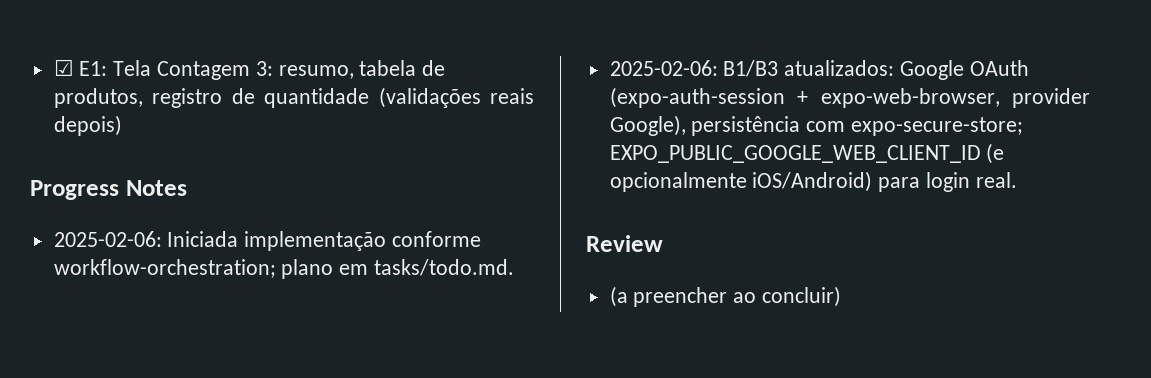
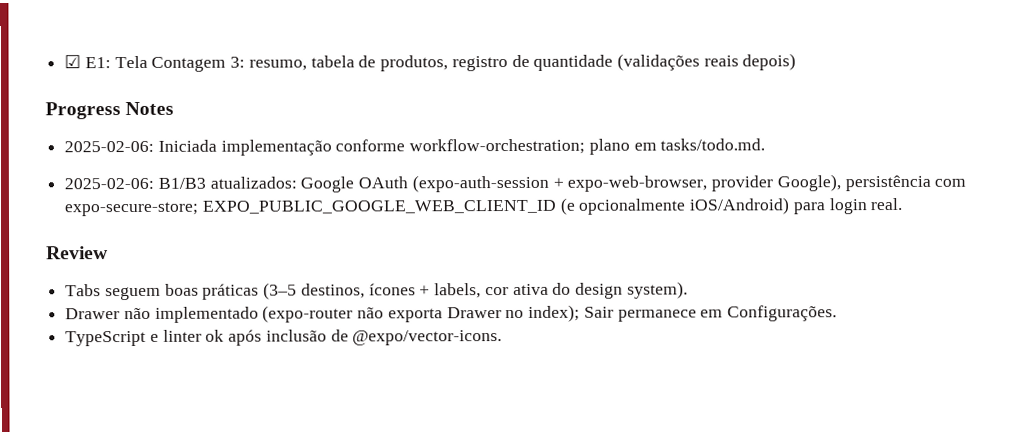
[609,286,842,307] (a preencher ao concluir) -> [65,281,688,301] [65,304,837,323] [65,329,503,347] Tabs seguem boas práticas (3–5 destinos, ícones + labels, cor ativa do design system). // Drawer não implementado (expo-router não exporta Drawer no index); Sair permanece em Configurações. // TypeScript e linter ok após inclusão de @expo/vector-icons.

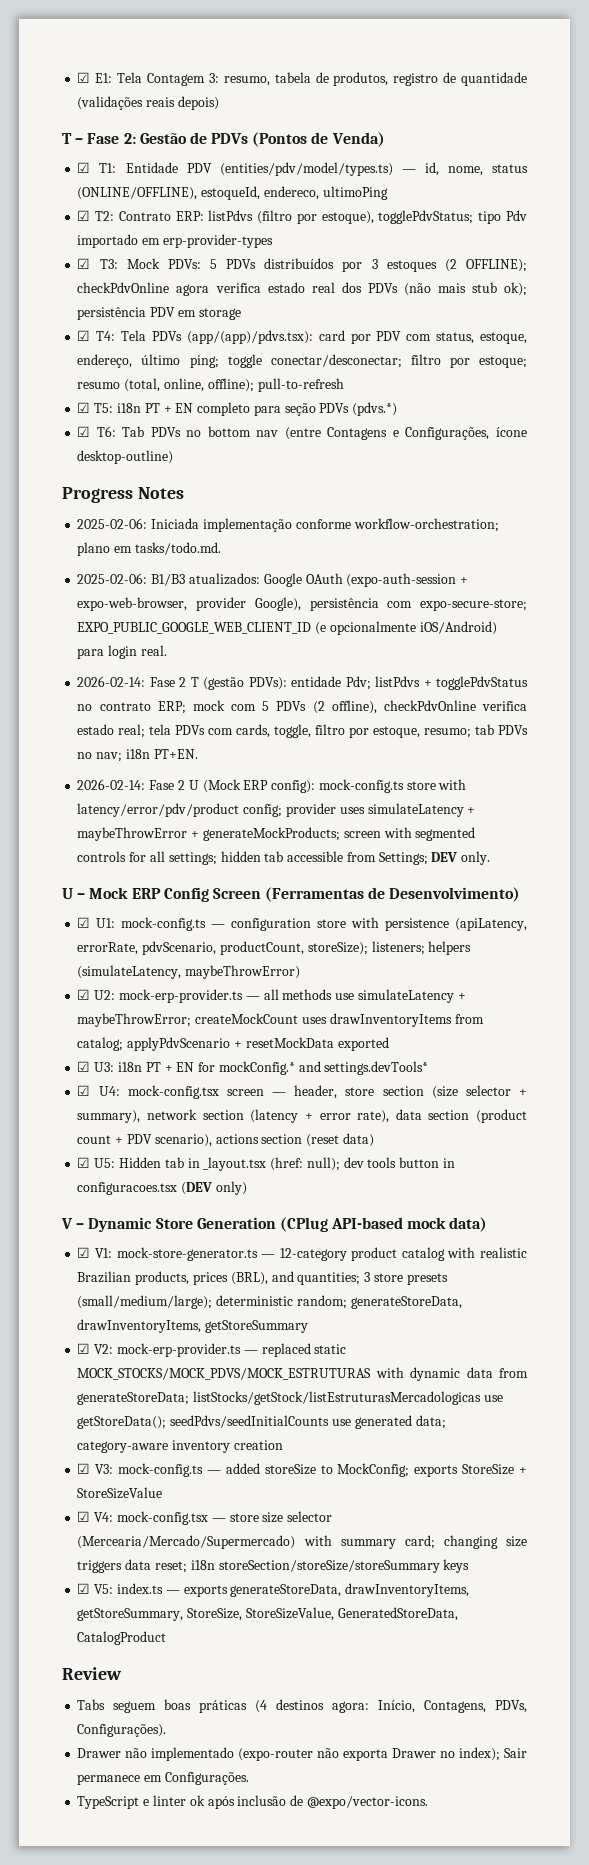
(797, 62) none -> [62,132,385,147] [77,162,528,176] [77,186,388,200] [77,210,527,224] [77,234,273,248] [77,258,527,272] [77,282,527,296] [77,307,241,320] [77,330,527,344] [77,354,527,368] [77,378,344,392] [77,402,398,416] [77,426,527,440] [77,450,174,464] // T – Fase 2: Gestão de PDVs (Pontos de Venda) // ☑ T1: Entidade PDV (entities/pdv/model/types.ts) — id, nome, status (ONLINE/OFFLINE), estoqueId, endereco, ultimoPing // ☑ T2: Contrato ERP: listPdvs (filtro por estoque), togglePdvStatus; tipo Pdv importado em erp-provider-types // ☑ T3: Mock PDVs: 5 PDVs distribuídos por 3 estoques (2 OFFLINE); checkPdvOnline agora verifica estado real dos PDVs (não mais stub ok); persistência PDV em storage // ☑ T4: Tela PDVs (app/(app)/pdvs.tsx): card por PDV com status, estoque, endereço, último ping; toggle conectar/desconectar; filtro por estoque; resumo (total, online, offline); pull-to-refresh // ☑ T5: i18n PT + EN completo para seção PDVs (pdvs.*) // ☑ T6: Tab PDVs no bottom nav (entre Contagens e Configurações, ícone desktop-outline)
(903, 204) none -> [77,676,528,690] [77,700,527,714] [77,724,528,738] [77,749,198,762] [77,779,467,793] [77,803,476,817] [77,827,476,841] [77,851,491,865] [62,887,521,902] [77,917,527,931] [77,941,472,955] [77,965,301,979] [77,989,466,1003] [77,1013,484,1027] [77,1037,389,1051] [77,1061,429,1075] [77,1085,528,1099] [77,1109,527,1123] [77,1133,374,1147] [77,1157,455,1171] [77,1181,247,1195] [61,1217,488,1232] [77,1247,527,1261] [77,1271,448,1285] [77,1295,462,1309] [77,1319,309,1333] [77,1343,347,1357] [77,1367,528,1381] [77,1391,503,1405] [77,1415,446,1429] [77,1440,283,1453] [77,1463,528,1477] [77,1487,163,1499] [77,1511,333,1525] [77,1535,527,1549] [77,1559,470,1573] [77,1583,470,1597] [77,1607,458,1621] [77,1631,167,1645] // 2026-02-14: Fase 2 T (gestão PDVs): entidade Pdv; listPdvs + togglePdvStatus no contrato ERP; mock com 5 PDVs (2 offline), checkPdvOnline verifica estado real; tela PDVs com cards, toggle, filtro por estoque, resumo; tab PDVs no nav; i18n PT+EN. // 2026-02-14: Fase 2 U (Mock ERP config): mock-config.ts store with latency/error/pdv/product config; provider uses simulateLatency + maybeThrowError + generateMockProducts; screen with segmented controls for all settings; hidden tab accessible from Settings; DEV only. // U – Mock ERP Config Screen (Ferramentas de Desenvolvimento) // ☑ U1: mock-config.ts — configuration store with persistence (apiLatency, errorRate, pdvScenario, productCount, storeSize); listeners; helpers (simulateLatency, maybeThrowError) // ☑ U2: mock-erp-provider.ts — all methods use simulateLatency + maybeThrowError; createMockCount uses drawInventoryItems from catalog; applyPdvScenario + resetMockData exported // ☑ U3: i18n PT + EN for mockConfig.* and settings.devTools* // ☑ U4: mock-config.tsx screen — header, store section (size selector + summary), network section (latency + error rate), data section (product count + PDV scenario), actions section (reset data) // ☑ U5: Hidden tab in _layout.tsx (href: null); dev tools button in configuracoes.tsx (DEV only) // V – Dynamic Store Generation (CPlug API-based mock data) // ☑ V1: mock-store-generator.ts — 12-category product catalog with realistic Brazilian products, prices (BRL), and quantities; 3 store presets (small/medium/large); deterministic random; generateStoreData, drawInventoryItems, getStoreSummary // ☑ V2: mock-erp-provider.ts — replaced static MOCK_STOCKS/MOCK_PDVS/MOCK_ESTRUTURAS with dynamic data from generateStoreData; listStocks/getStock/listEstruturasMercadologicas use getStoreData(); seedPdvs/seedInitialCounts use generated data; category-aware inventory creation // ☑ V3: mock-config.ts — added storeSize to MockConfig; exports StoreSize + StoreSizeValue // ☑ V4: mock-config.tsx — store size selector (Mercearia/Mercado/Supermercado) with summary card; changing size triggers data reset; i18n storeSection/storeSize/storeSummary keys // ☑ V5: index.ts — exports generateStoreData, drawInventoryItems, getStoreSummary, StoreSize, StoreSizeValue, GeneratedStoreData, CatalogProduct
[263,281,688,300] (3–5 destinos, ícones + labels, cor ativa do design system). -> [255,1699,528,1713] [77,1724,167,1737] (4 destinos agora: Início, Contagens, PDVs, Configurações).

